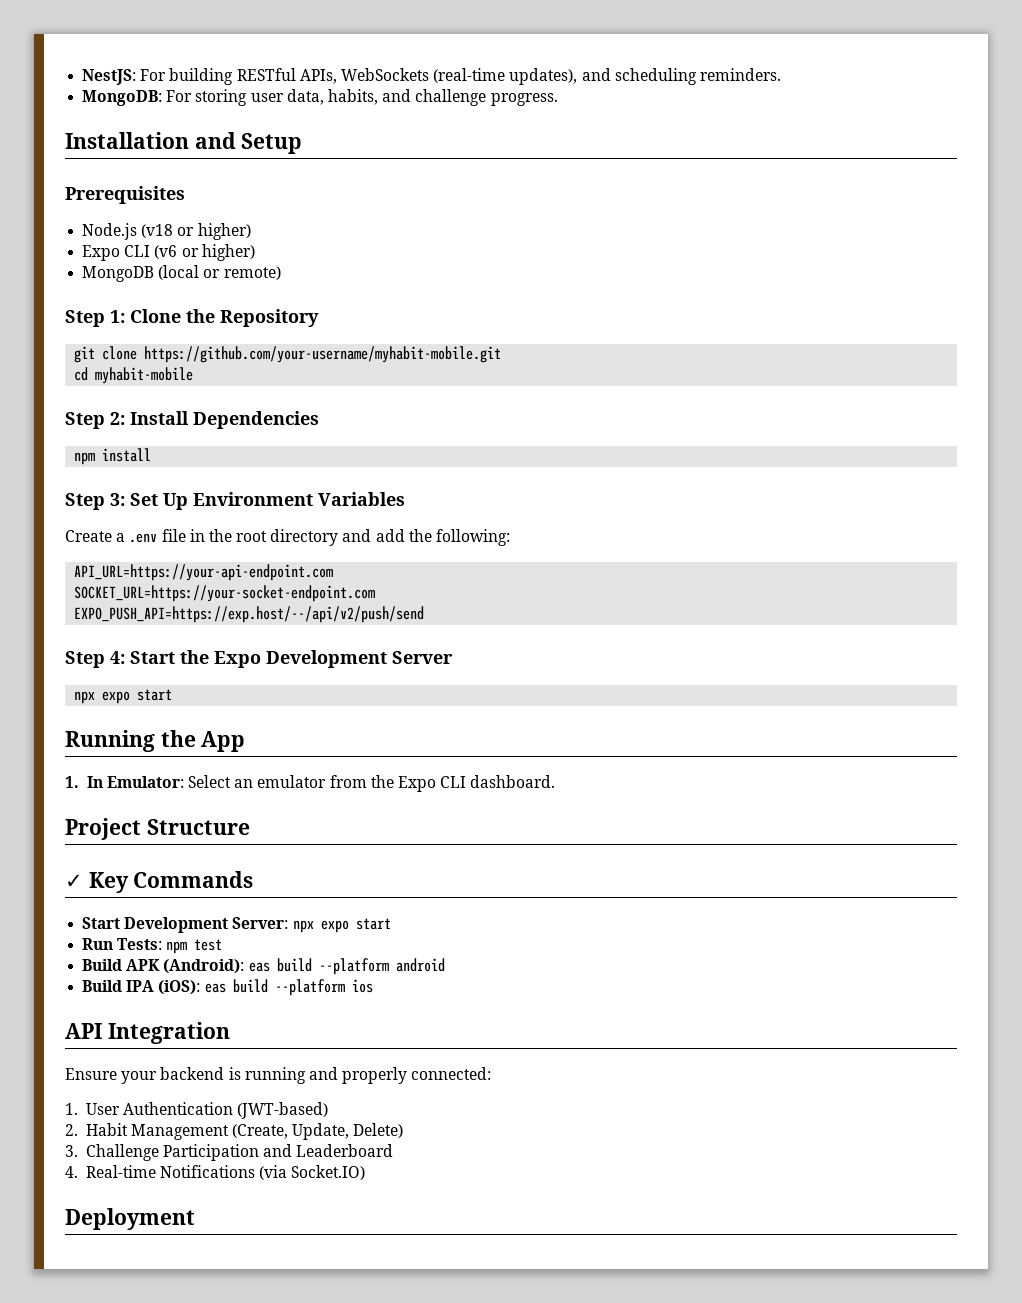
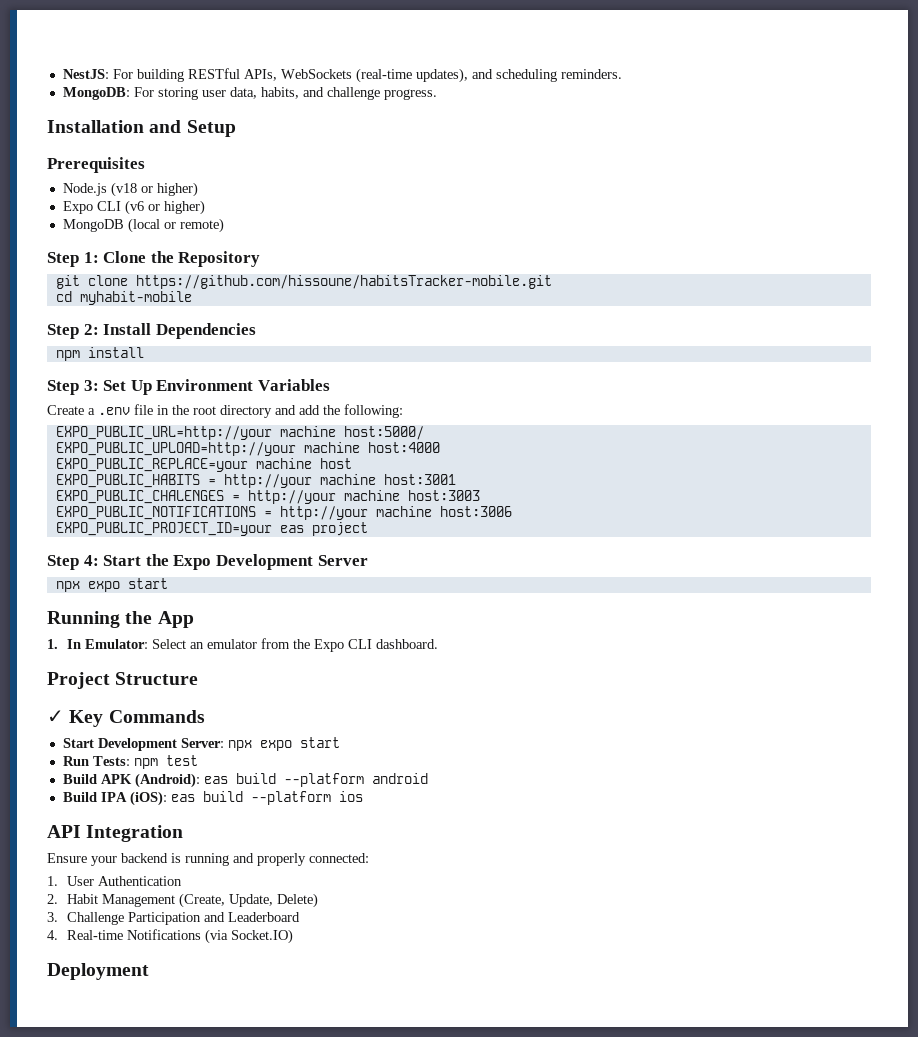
[144,346,502,363] https://github.com/your-username/myhabit-mobile.git -> [135,275,552,289] https://github.com/hissoune/habitsTracker-mobile.git
[74,564,334,581] [74,585,376,602] [74,606,425,623] API_URL=https://your-api-endpoint.com // SOCKET_URL=https://your-socket-endpoint.com // EXPO_PUSH_API=https://exp.host/--/api/v2/push/send -> [55,426,424,440] [55,442,440,456] [55,458,352,472] [55,474,456,488] [55,490,480,504] [55,506,512,520] [55,522,368,536] EXPO_PUBLIC_URL=http://your machine host:5000/ // EXPO_PUBLIC_UPLOAD=http://your machine host:4000 // EXPO_PUBLIC_REPLACE=your machine host // EXPO_PUBLIC_HABITS = http://your machine host:3001 // EXPO_PUBLIC_CHALENGES = http://your machine host:3003 // EXPO_PUBLIC_NOTIFICATIONS = http://your machine host:3006 // EXPO_PUBLIC_PROJECT_ID=your eas project
[237,1102,329,1119] (JWT-based) -> (182, 881) none

